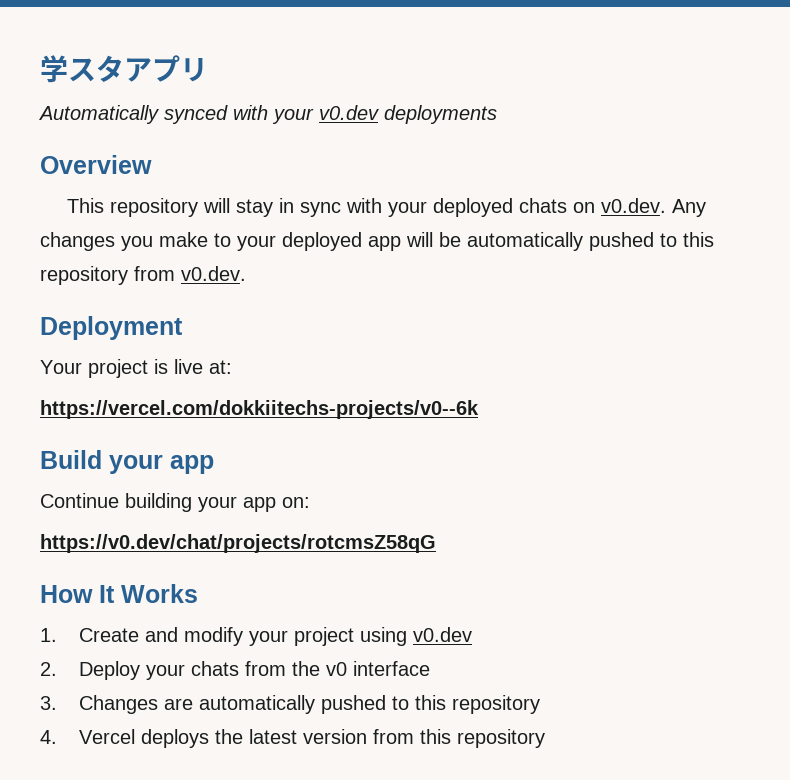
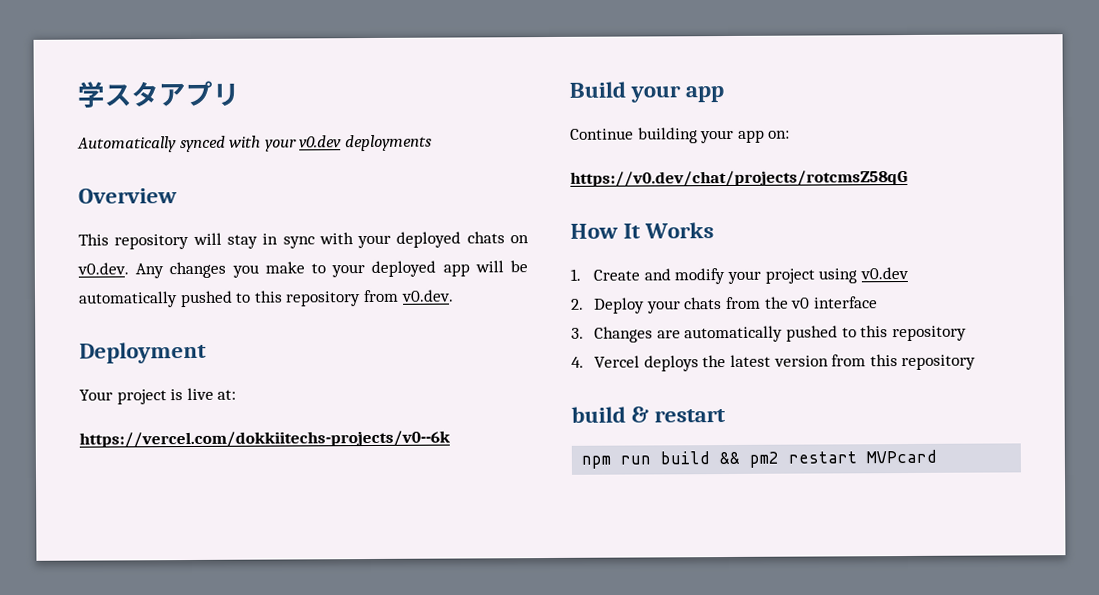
(546, 738) none -> [571,406,727,423] [581,449,938,469] // build & restart // npm run build && pm2 restart MVPcard

